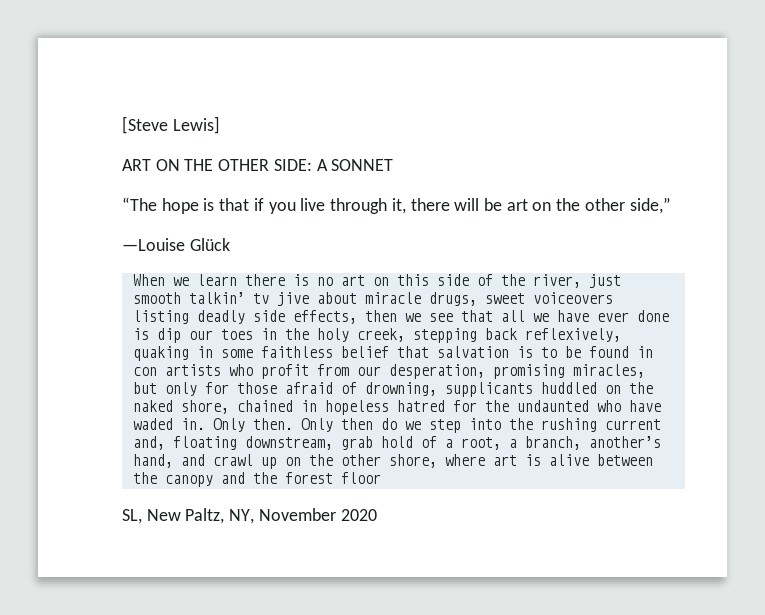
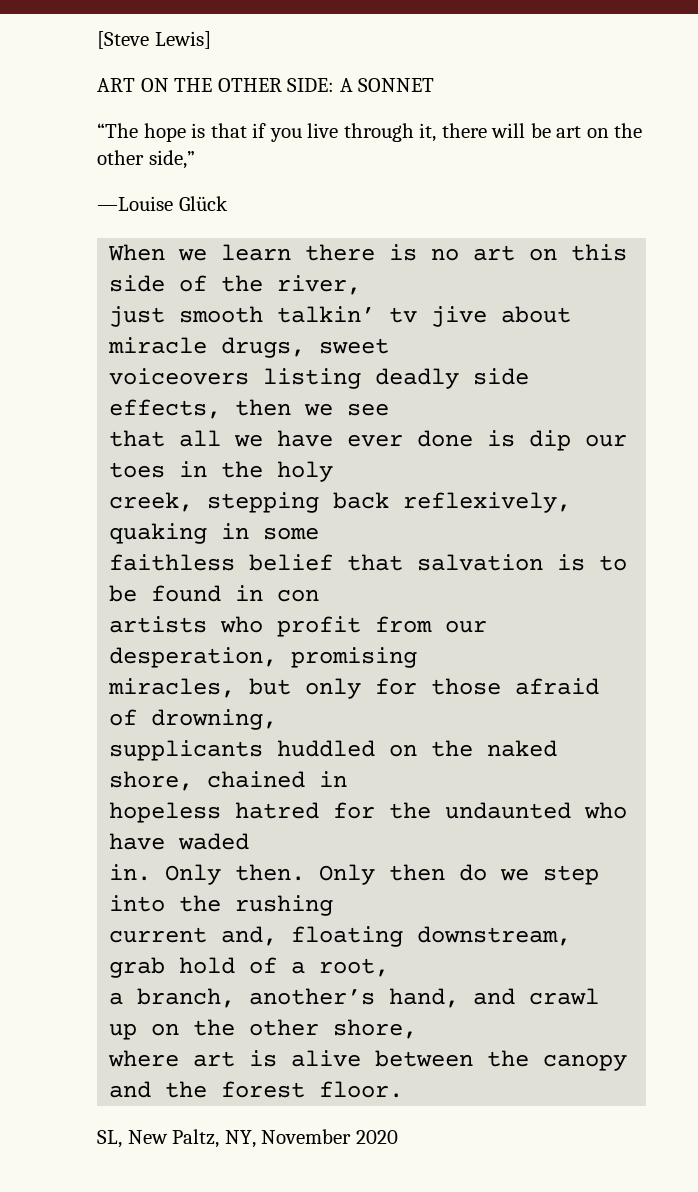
(581, 281) none -> (362, 285) //
(525, 298) none -> (390, 346) //
(453, 317) none -> (390, 409) //
(349, 335) none -> (334, 471) //
(253, 353) none -> (320, 533) //
(157, 371) none -> (320, 595) //
(565, 371) none -> (418, 657) //
(437, 389) none -> (278, 719) //
(317, 406) none -> (348, 779) //
(173, 424) none -> (250, 841) //
(597, 425) none -> (334, 905) //
(501, 443) none -> (390, 967) //
(437, 461) none -> (418, 1029) //
[340,472,381,484] floor -> [319,1081,404,1098] floor.

